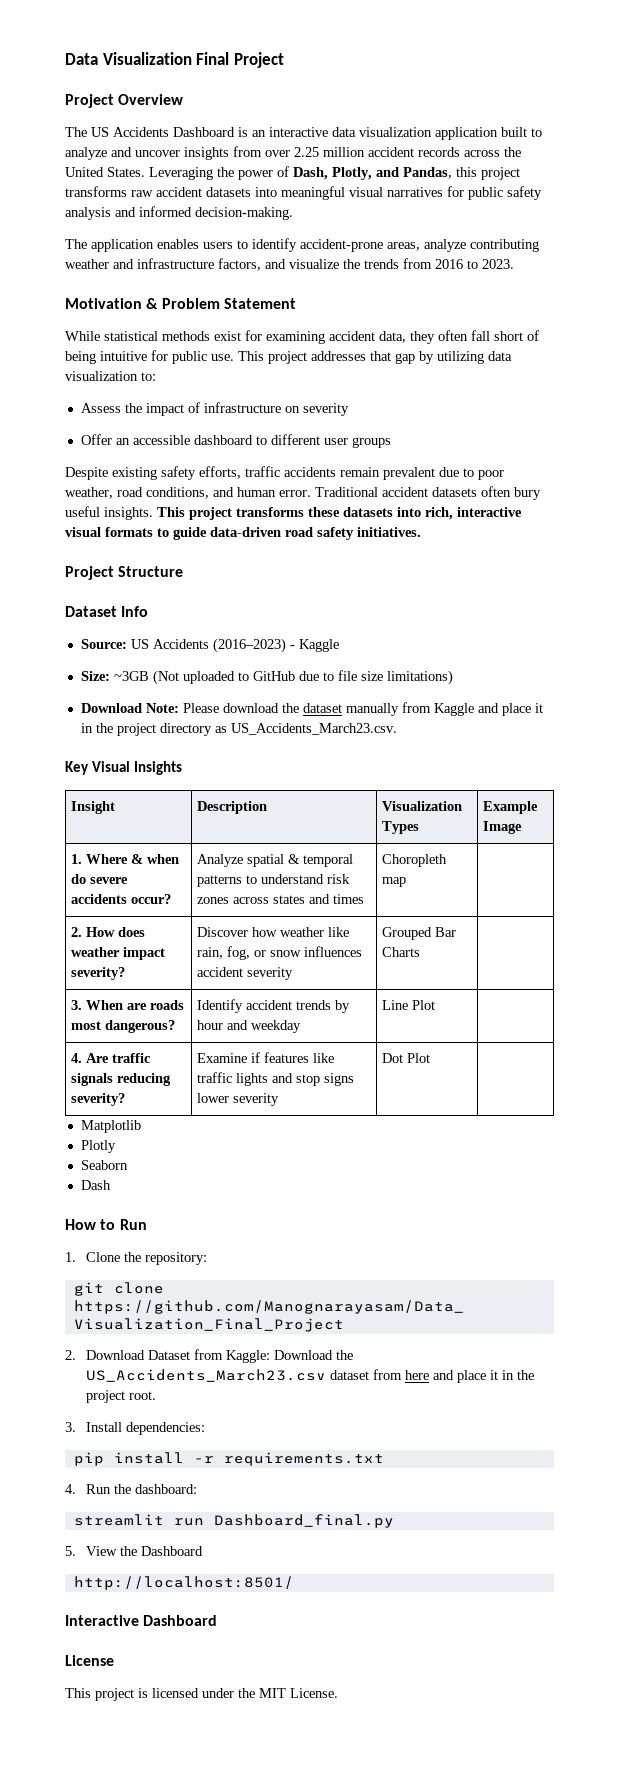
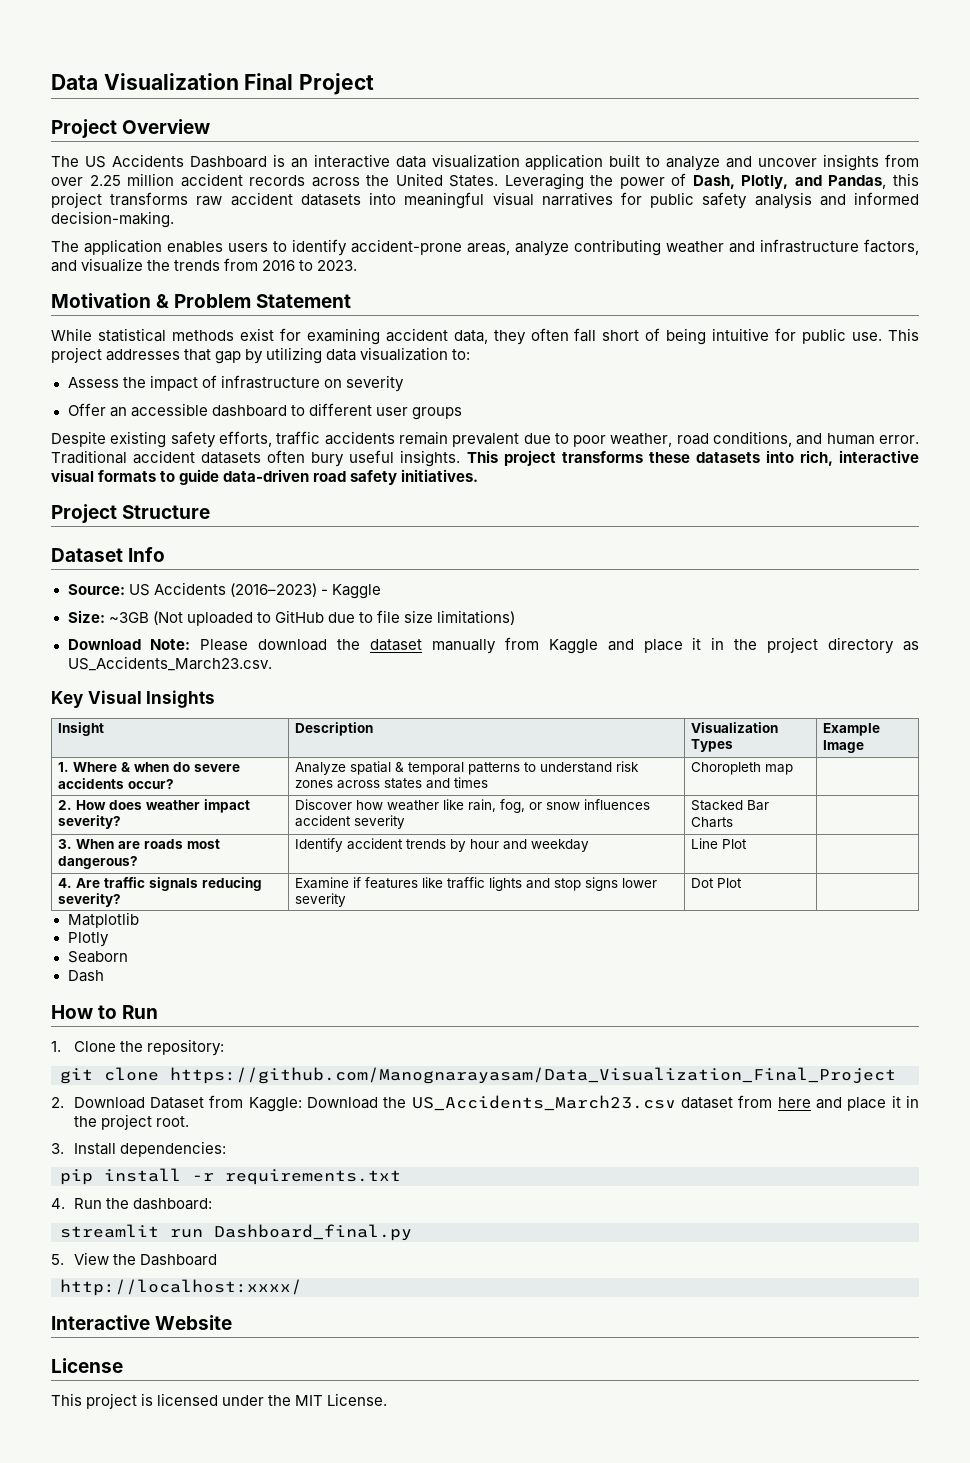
[382,927,433,940] Grouped -> [691,800,744,811] Stacked
[73,1576,294,1590] http://localhost:8501/ -> [60,1279,302,1296] http://localhost:xxxx/
[143,1615,218,1626] Dashboard -> [155,1315,233,1330] Website

